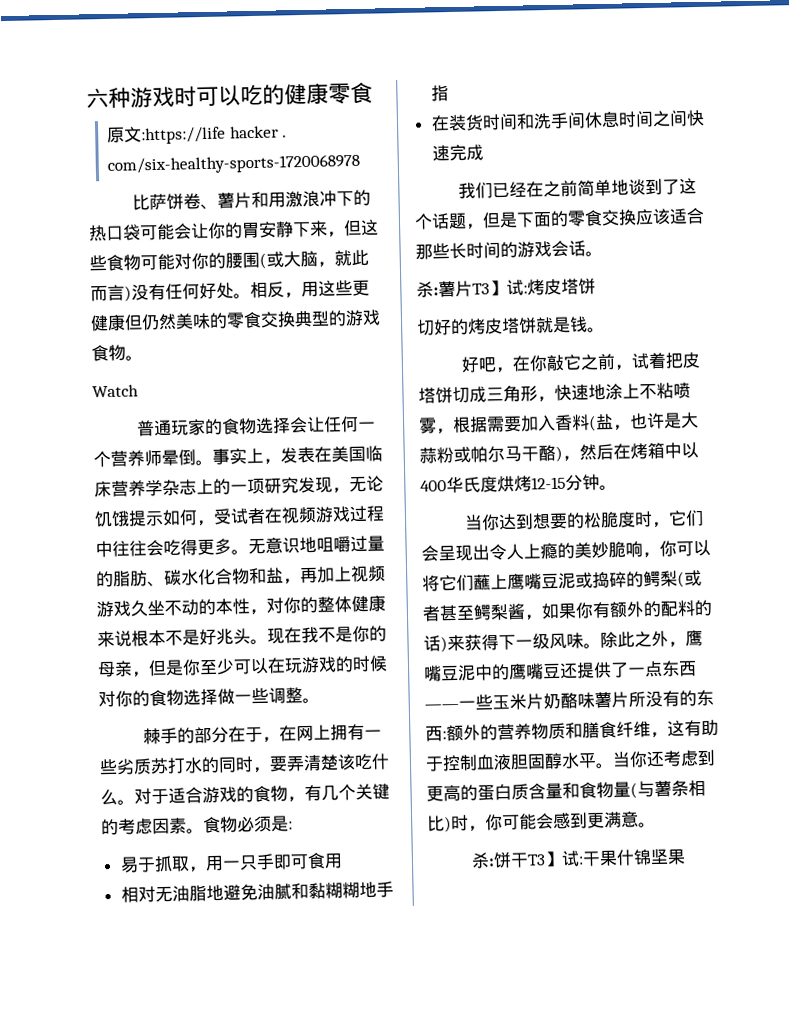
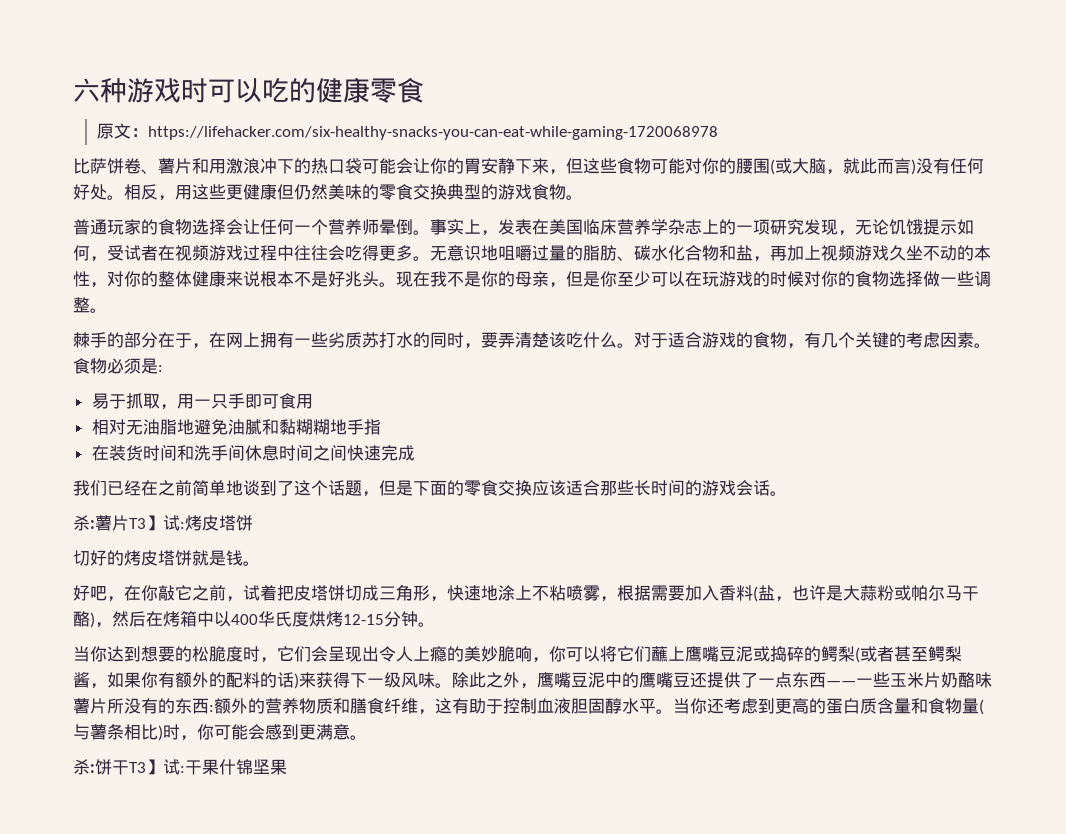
[141,125,288,145] [107,153,361,175] :https://life hacker . com/six-healthy-sports-1720068978 -> [130,126,718,140] ：https://lifehacker.com/six-healthy-snacks-you-can-eat-while-gaming-1720068978
[92,384,139,398] // Watch -> (583, 197) none

